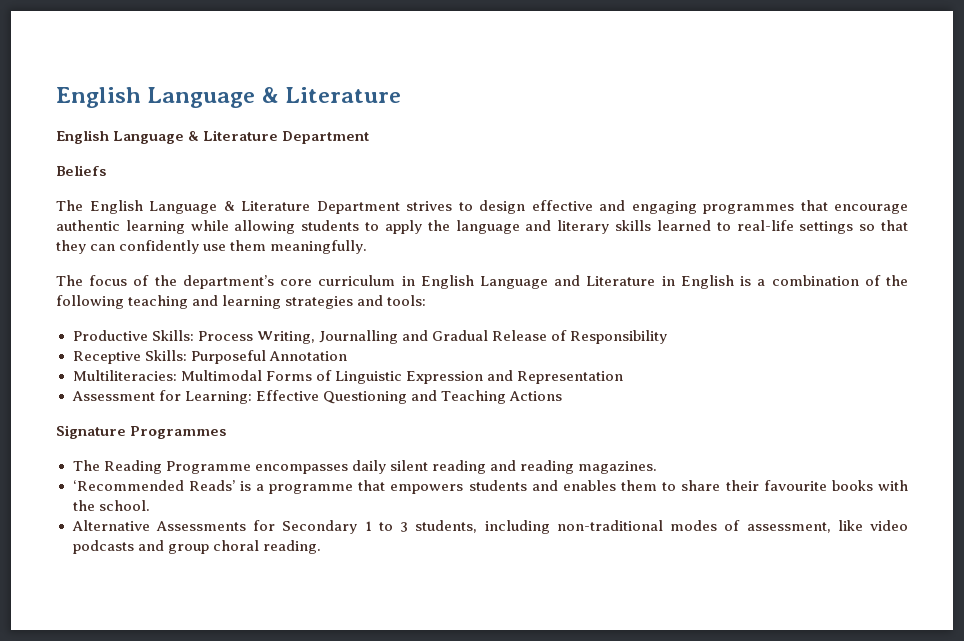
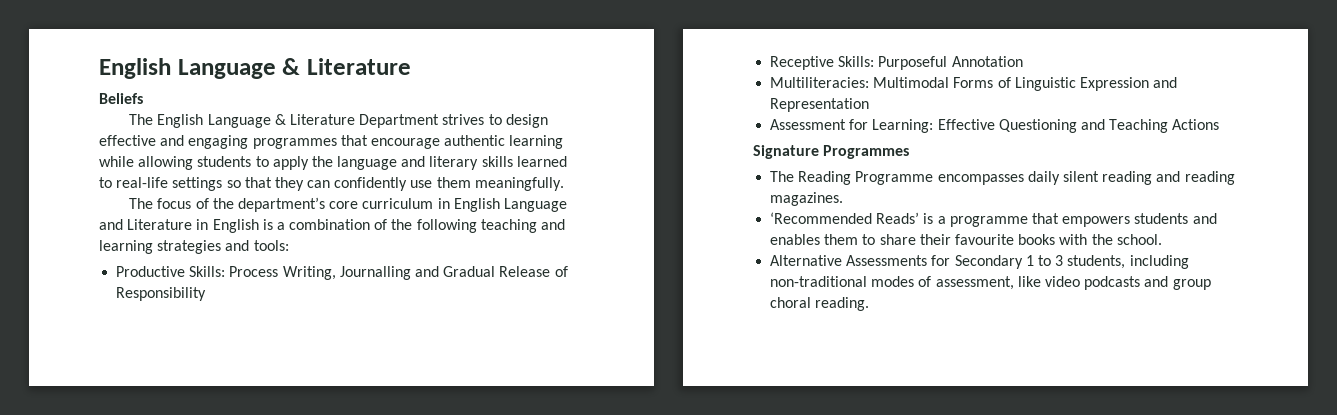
[56,87,402,108] [56,130,370,144] English Language & Literature // English Language & Literature Department -> [99,58,411,79] English Language & Literature

